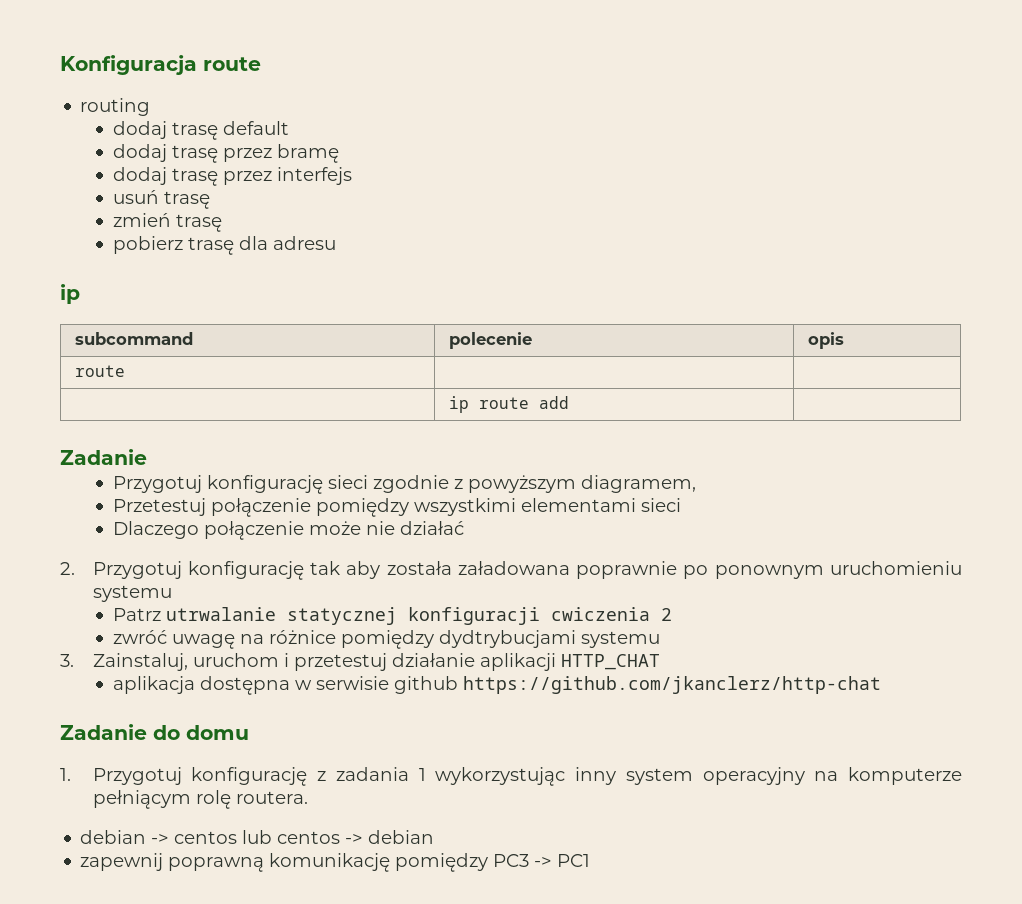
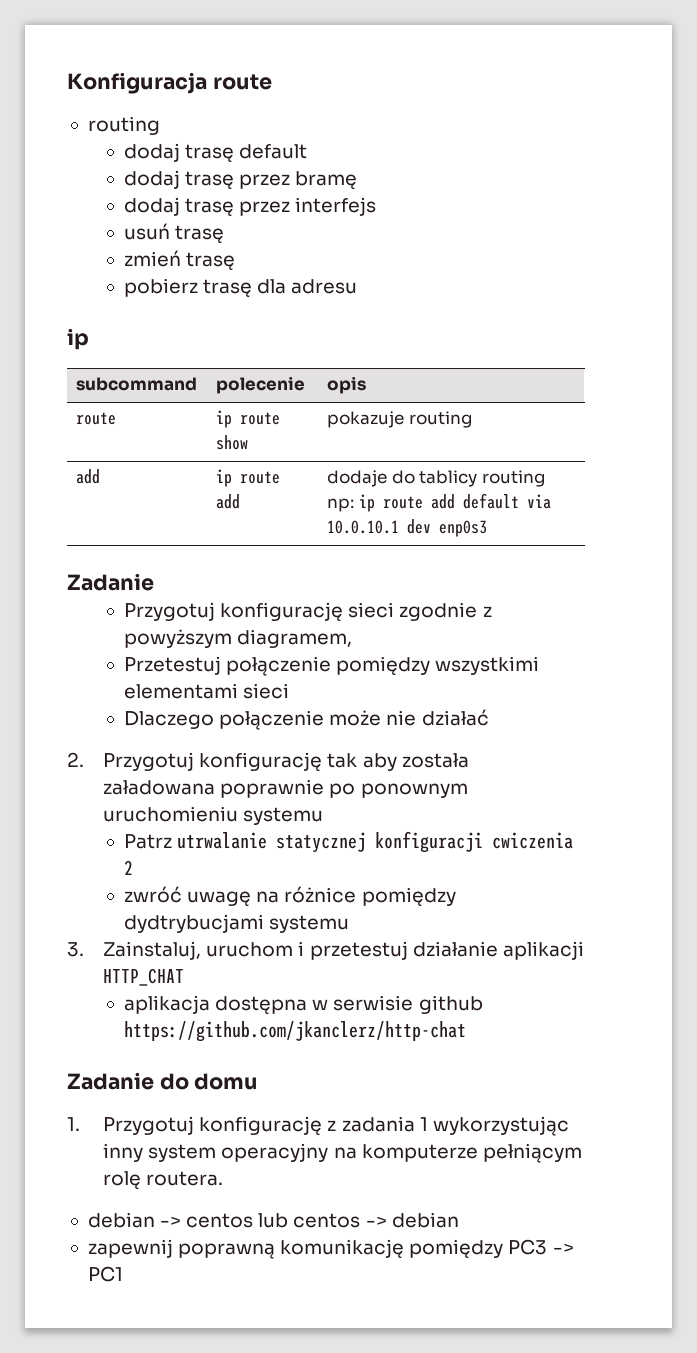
[448,396,569,413] | // | ip route add | -> [216,410,281,428] [216,435,249,450] [327,411,472,428] [76,469,101,484] [216,469,281,487] [216,494,241,509] [327,470,545,487] [327,493,551,512] [327,519,488,537] ip route show | pokazuje routing // add | ip route add | dodaje do tablicy routing np: ip route add default via 10.0.10.1 dev enp0s3

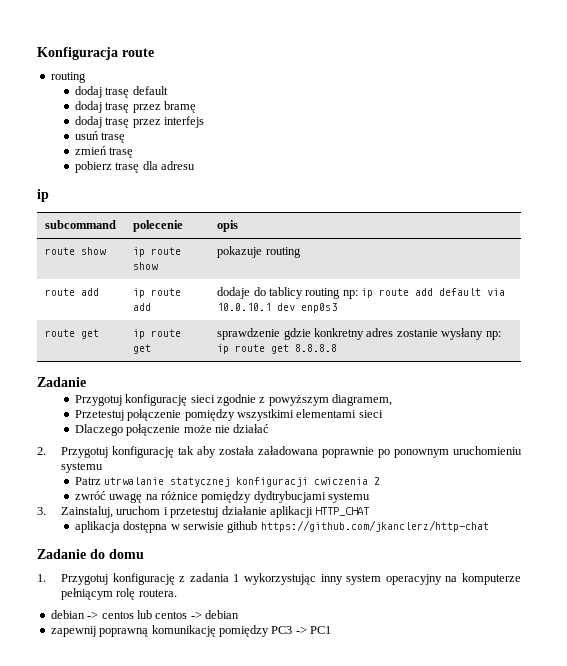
(117, 418) none -> [81,247,107,255] show
(472, 419) none -> [45,288,76,296] route
(488, 528) none -> [45,329,100,339] [133,329,182,339] [133,344,152,354] [217,328,501,340] [217,344,338,354] // route get | ip route get | sprawdzenie gdzie konkretny adres zostanie wysłany np: ip route get 8.8.8.8

